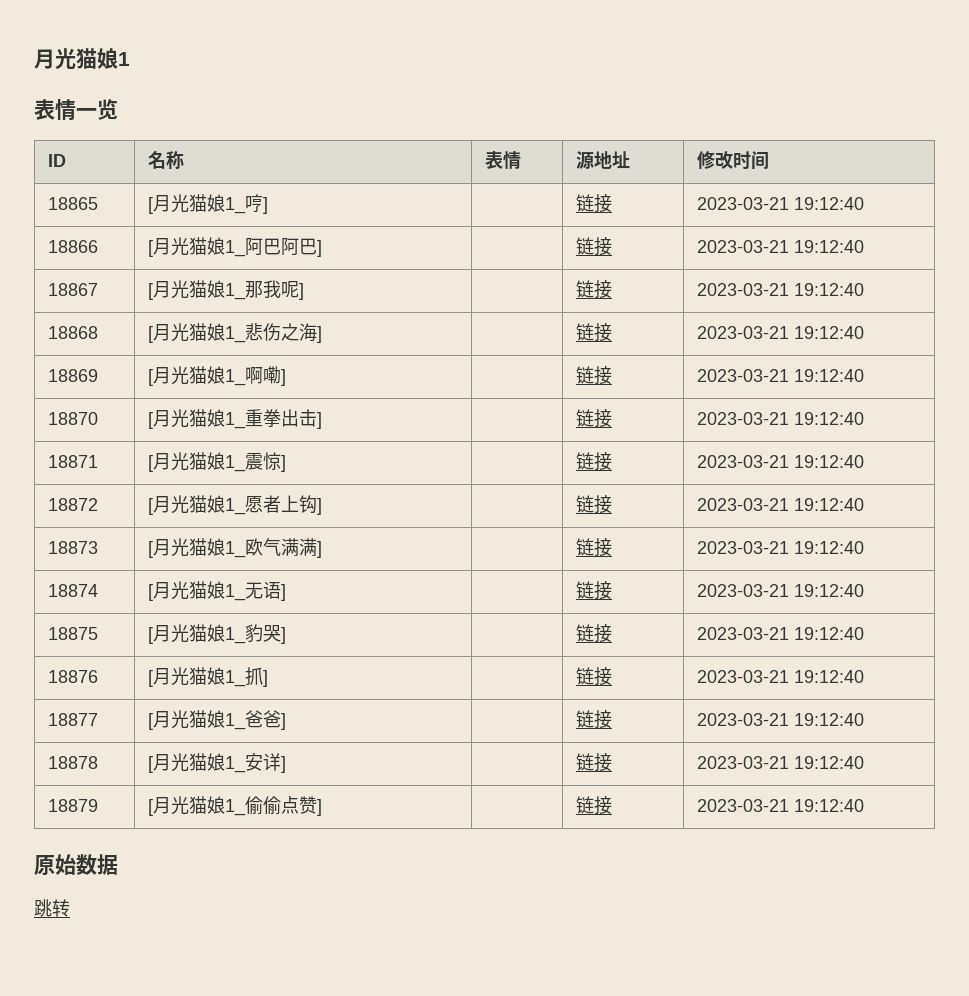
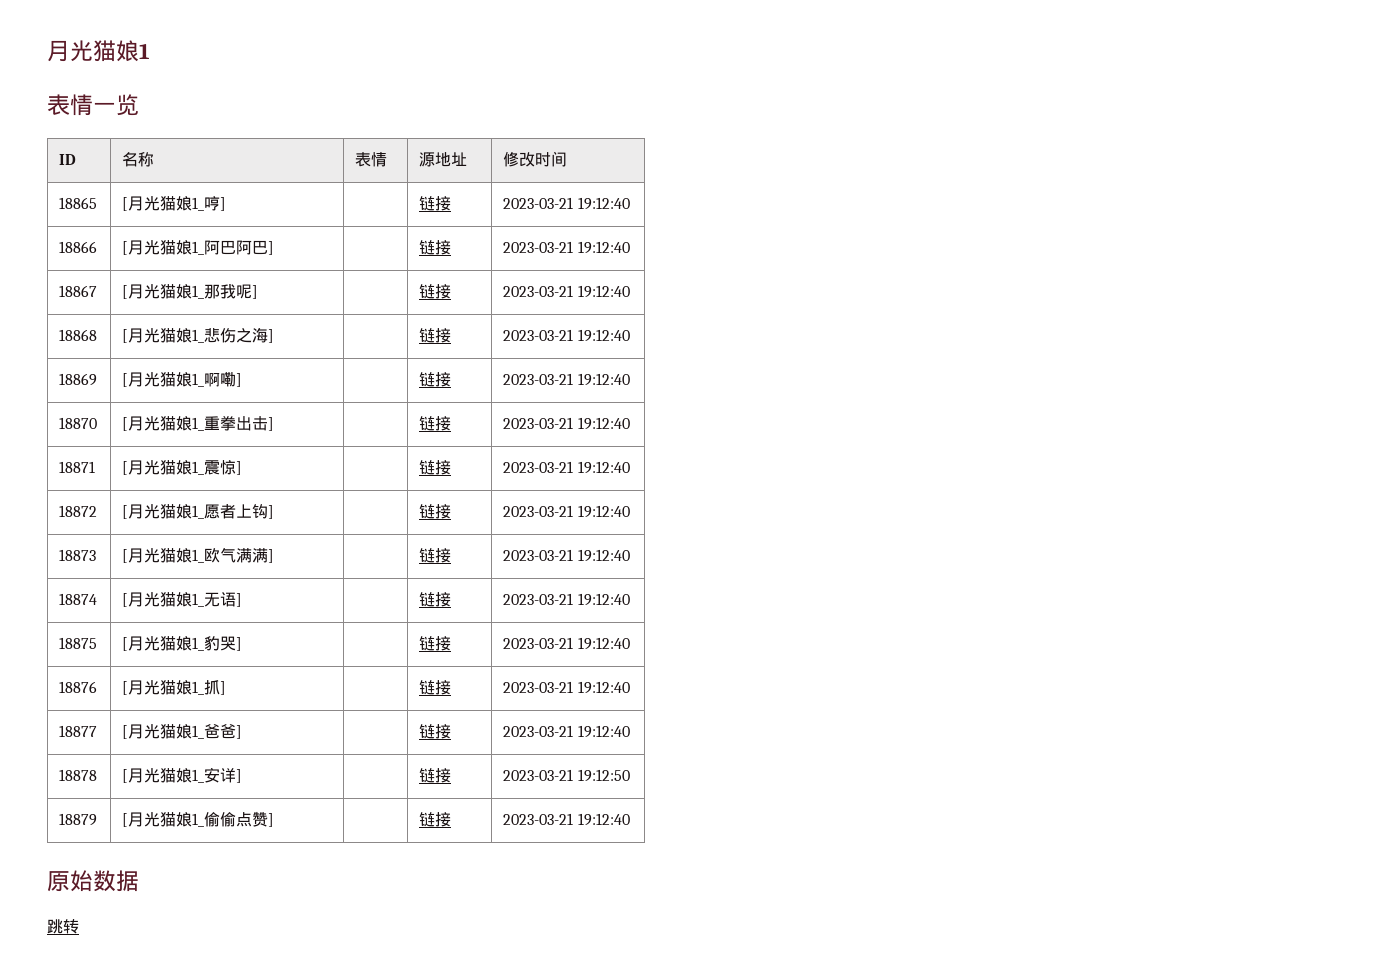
[793,756,864,769] 19:12:40 -> [577,769,630,782] 19:12:50

